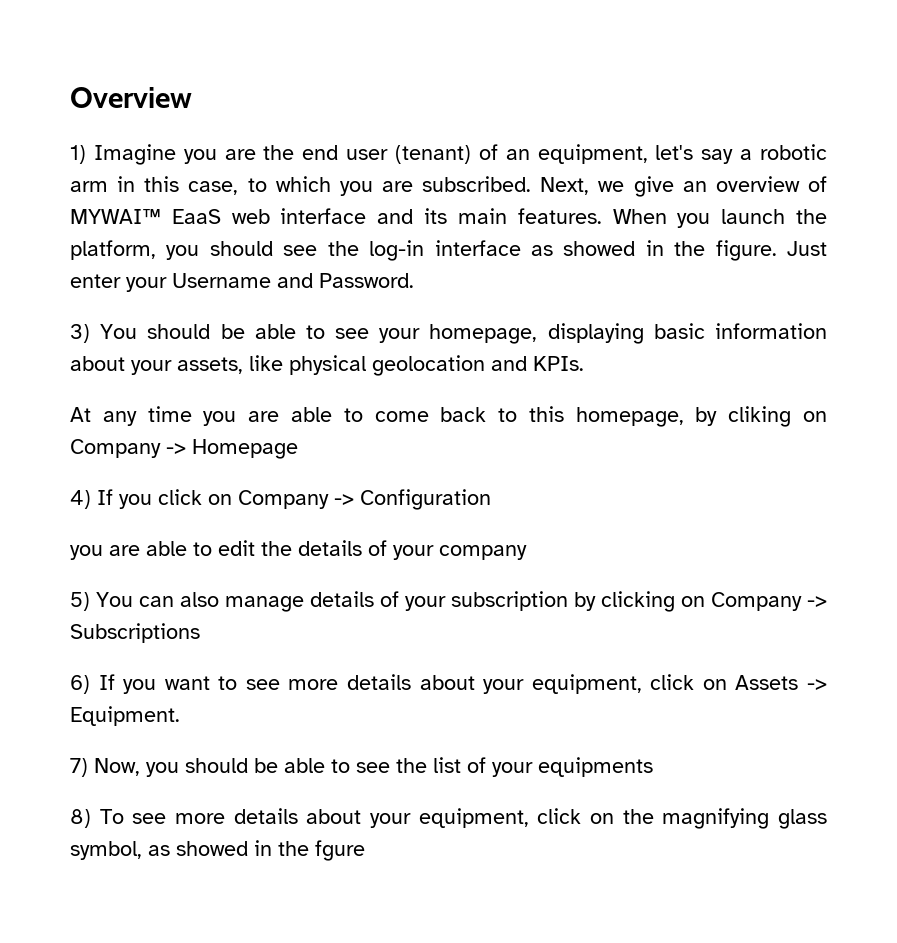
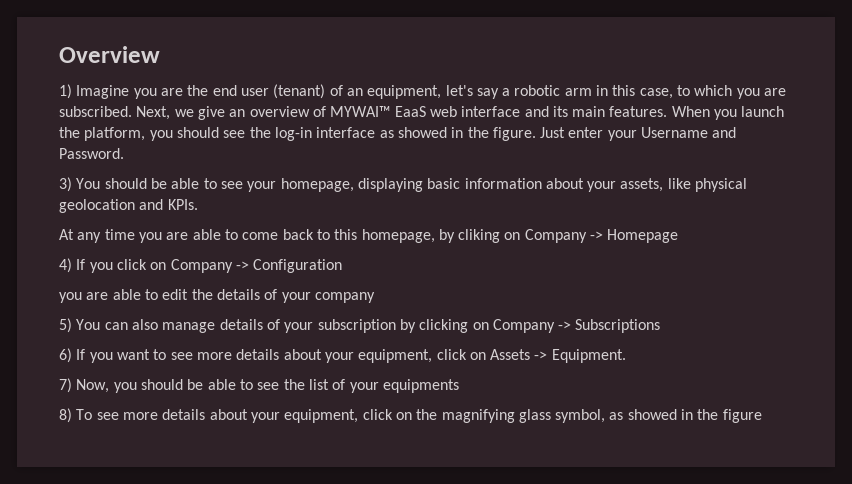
[315,840,365,861] fgure -> [722,409,762,423] figure

